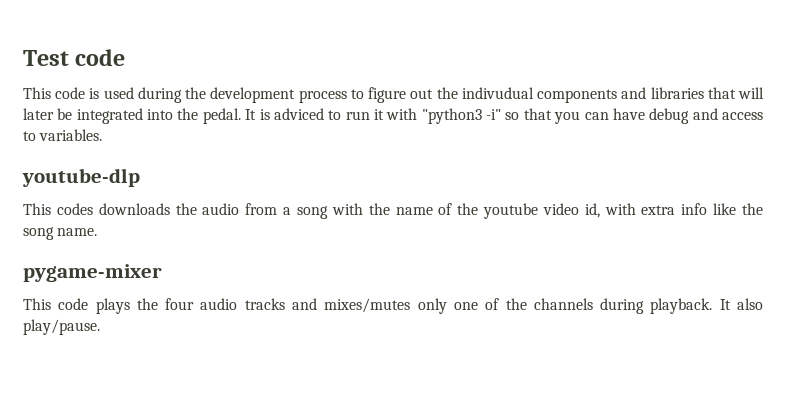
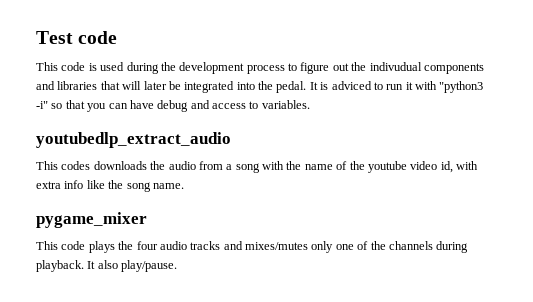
[22,168,140,187] youtube-dlp -> [36,132,231,148] youtubedlp_extract_audio
[23,264,162,282] pygame-mixer -> [36,212,147,228] pygame_mixer

